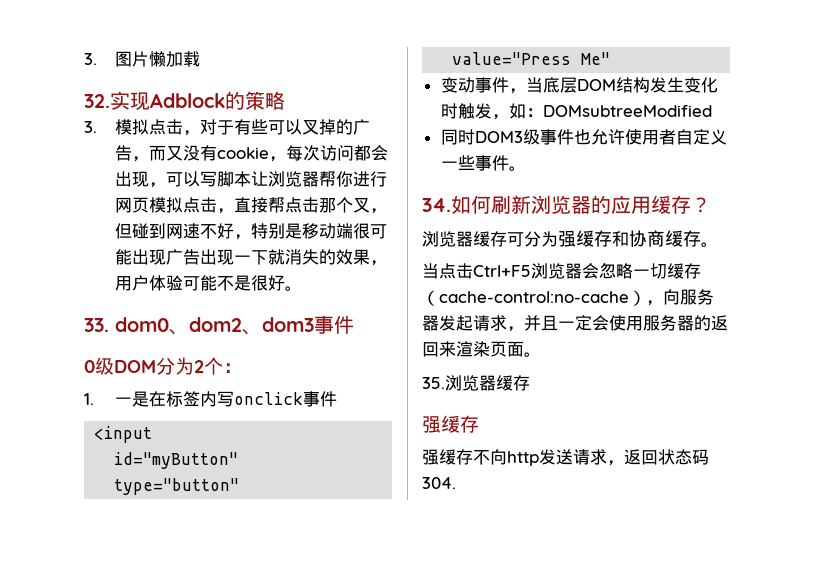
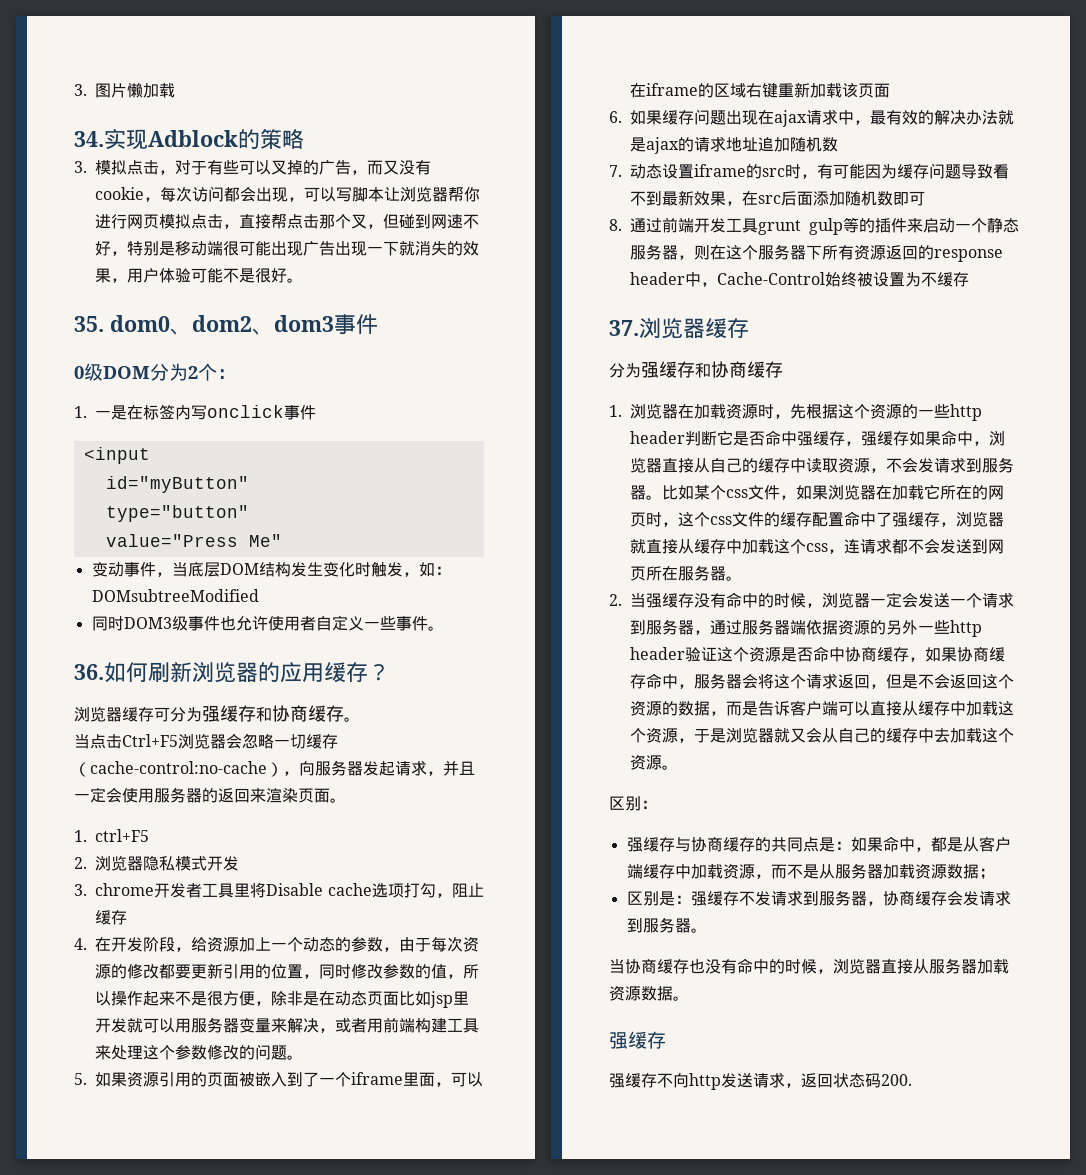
[84,94,110,108] 32. -> [74,131,104,147] 34.
[84,318,109,332] 33. -> [74,316,104,332] 35.
[422,198,451,212] 34. -> [74,664,104,680] 36.
[422,375,530,391] 35.浏览器缓存 -> [74,829,149,842] [74,855,239,871] [74,882,484,898] [95,910,127,925] [74,936,479,952] [95,963,479,979] [95,991,469,1008] [95,1017,479,1033] [95,1044,303,1060] [74,1072,483,1087] [630,82,890,98] [609,109,1014,127] [630,136,838,154] [609,163,1009,179] [630,190,925,206] [609,217,1019,235] [630,244,1003,262] [630,272,969,287] [609,318,749,339] [609,361,783,378] [609,403,982,421] [630,430,1005,446] [630,457,1014,473] [630,484,1004,500] [630,511,1004,527] [630,538,1004,554] [630,565,742,581] [609,592,1014,608] [630,619,982,637] [630,646,1005,662] [630,673,1014,689] [630,700,1014,716] [630,727,1014,743] [630,755,678,770] [609,796,657,811] [626,836,1011,852] [626,863,995,880] [626,890,1011,906] [626,917,707,933] [609,958,1009,974] [609,986,689,1001] 1. ctrl+F5 // 2.浏览器隐私模式开发 // 3. chrome开发者工具里将Disable cache选项打勾，阻止缓存 // 4.在开发阶段，给资源加上一个动态的参数，由于每次资源的修改都要更新引用的位置，同时修改参数的值，所以操作起来不是很方便，除非是在动态页面比如jsp里开发就可以用服务器变量来解决，或者用前端构建工具来处理这个参数修改的问题。 // 5.如果资源引用的页面被嵌入到了一个iframe里面，可以在iframe的区域右键重新加载该页面 // 6.如果缓存问题出现在ajax请求中，最有效的解决办法就是ajax的请求地址追加随机数 // 7.动态设置iframe的src时，有可能因为缓存问题导致看不到最新效果，在src后面添加随机数即可 // 8.通过前端开发工具grunt gulp等的插件来启动一个静态服务器，则在这个服务器下所有资源返回的response header中，Cache-Control始终被设置为不缓存 // 37.浏览器缓存 // 分为强缓存和协商缓存 // 1.浏览器在加载资源时，先根据这个资源的一些http header判断它是否命中强缓存，强缓存如果命中，浏览器直接从自己的缓存中读取资源，不会发请求到服务器。比如某个css文件，如果浏览器在加载它所在的网页时，这个css文件的缓存配置命中了强缓存，浏览器就直接从缓存中加载这个css，连请求都不会发送到网页所在服务器。 // 2.当强缓存没有命中的时候，浏览器一定会发送一个请求到服务器，通过服务器端依据资源的另外一些http header验证这个资源是否命中协商缓存，如果协商缓存命中，服务器会将这个请求返回，但是不会返回这个资源的数据，而是告诉客户端可以直接从缓存中加载这个资源，于是浏览器就又会从自己的缓存中去加载这个资源。 // 区别： // 强缓存与协商缓存的共同点是：如果命中，都是从客户端缓存中加载资源，而不是从服务器加载资源数据； // 区别是：强缓存不发请求到服务器，协商缓存会发请求到服务器。 // 当协商缓存也没有命中的时候，浏览器直接从服务器加载资源数据。
[422,477,456,489] 304. -> [881,1074,912,1086] 200.

